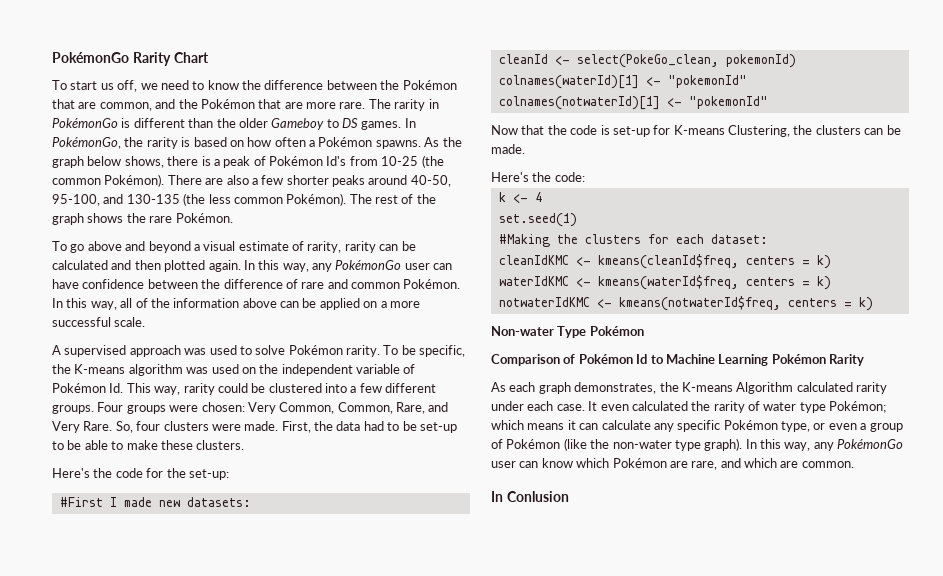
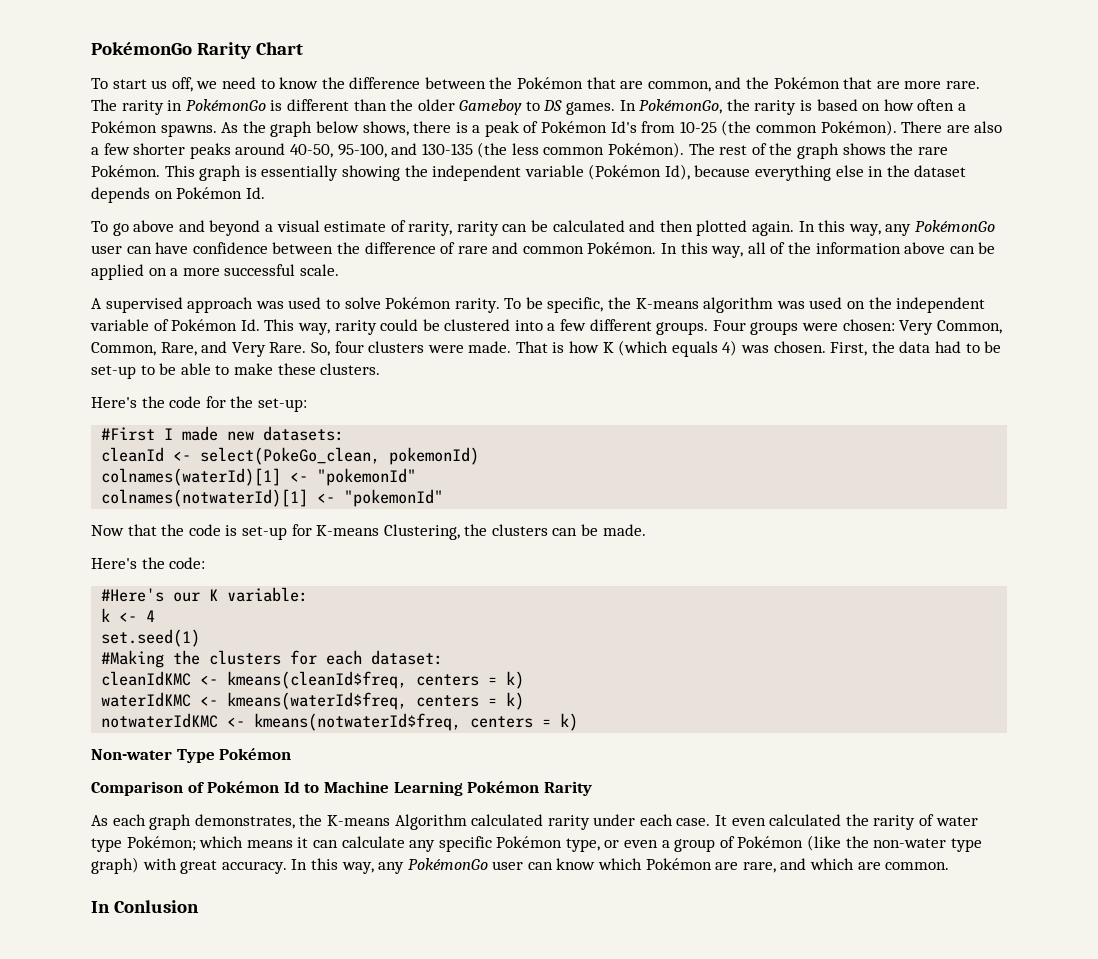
(233, 218) none -> [164,164,967,181] [91,187,265,203] This graph is essentially showing the independent variable (Pokémon Id), because everything else in the dataset depends on Pokémon Id.
(279, 426) none -> [515,340,826,357] That is how K (which equals 4) was chosen.
(585, 177) none -> [101,587,309,602] // #Here's our K variable:
[704,438,743,451] graph). -> [91,857,287,874] graph) with great accuracy.

